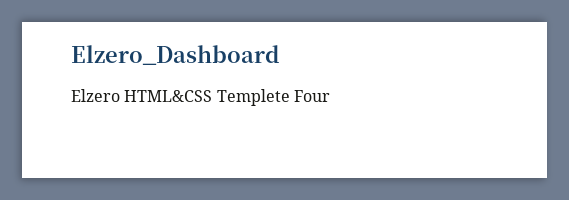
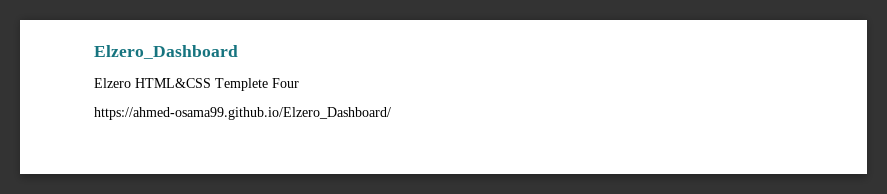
(330, 96) none -> [94,107,391,120] // https://ahmed-osama99.github.io/Elzero_Dashboard/

